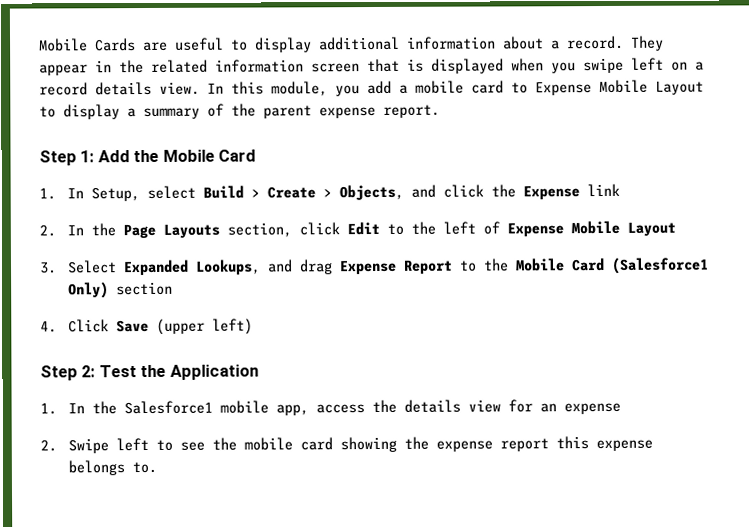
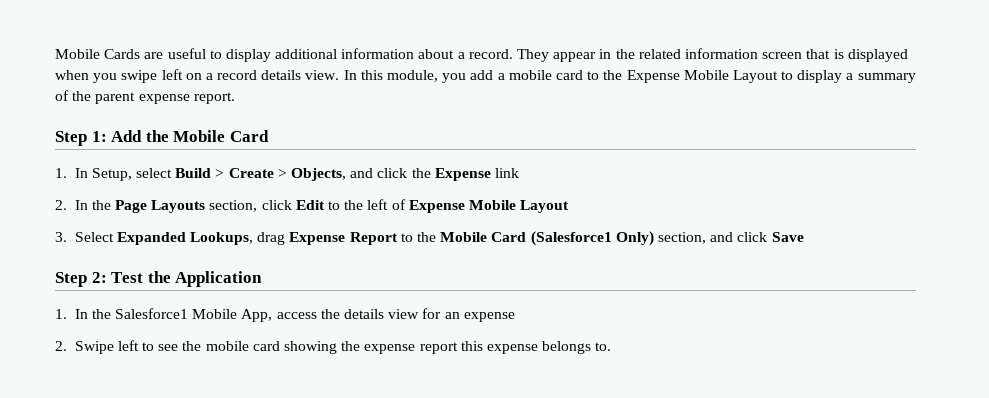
(528, 88) none -> [603,70,623,80] the
[266,259,293,273] and -> (254, 238) none
[115,281,173,296] [40,319,109,333] section // 4. Click -> [657,232,768,244] section, and click
[155,318,253,335] (upper left) -> (804, 237) none
[219,400,309,416] mobile app, -> [192,309,273,322] Mobile App,

